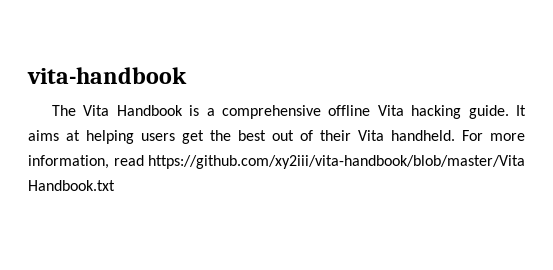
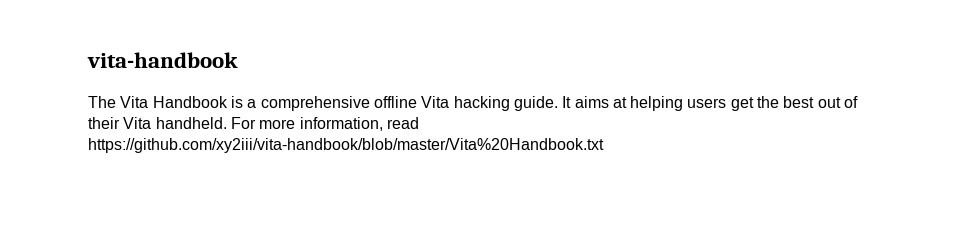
[148,155,525,169] [28,180,115,191] https://github.com/xy2iii/vita-handbook/blob/master/Vita Handbook.txt -> [88,138,604,153] https://github.com/xy2iii/vita-handbook/blob/master/Vita%20Handbook.txt

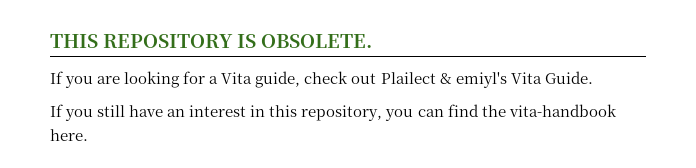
[87,52,238,68] [88,96,859,111] [88,117,419,131] [88,138,604,153] vita-handbook // The Vita Handbook is a comprehensive offline Vita hacking guide. It aims at helping users get the best out of their Vita handheld. For more information, read https://github.com/xy2iii/vita-handbook/blob/master/Vita%20Handbook.txt -> [50,34,373,48] [50,71,593,88] [50,104,617,121] [50,129,88,141] THIS REPOSITORY IS OBSOLETE. // If you are looking for a Vita guide, check out Plailect & emiyl's Vita Guide. // If you still have an interest in this repository, you can find the vita-handbook here.

